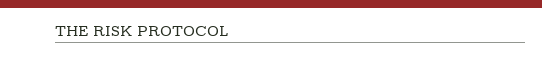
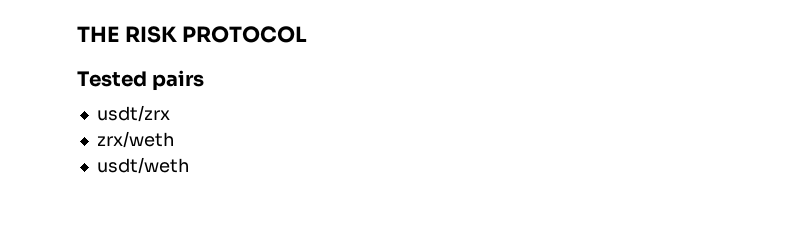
(228, 31) none -> [77,70,205,91] [96,105,170,122] [96,131,175,148] [96,157,190,174] // Tested pairs // usdt/zrx // zrx/weth // usdt/weth

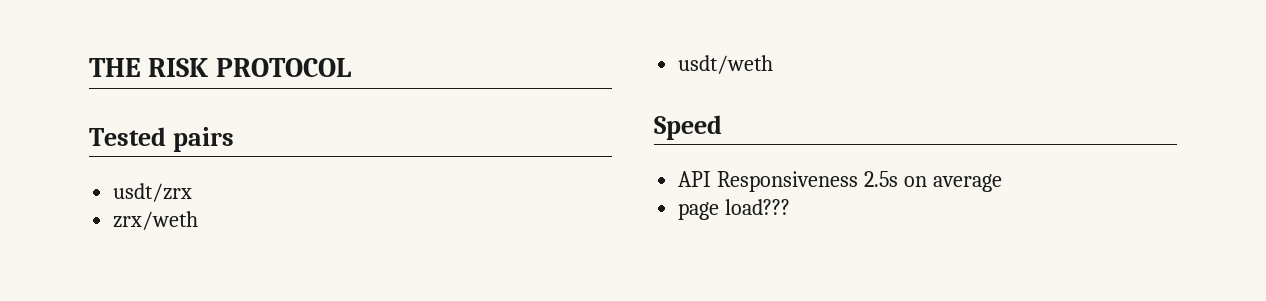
(190, 165) none -> [654,115,722,140] [678,171,1002,192] [678,199,791,220] // Speed // API Responsiveness 2.5s on average // page load???

